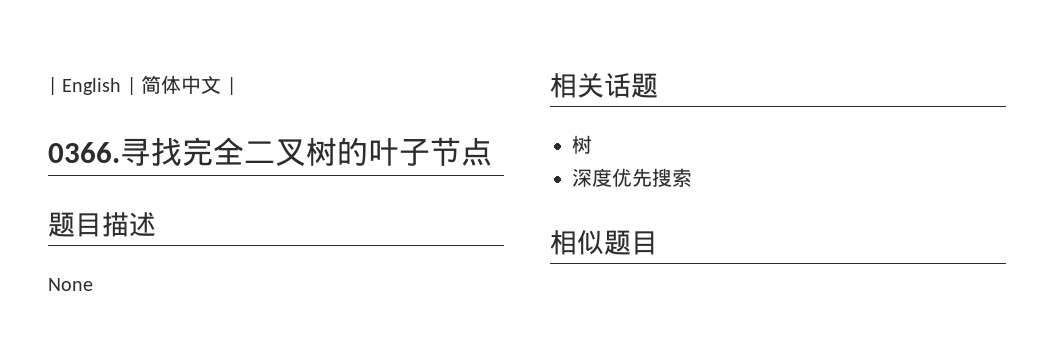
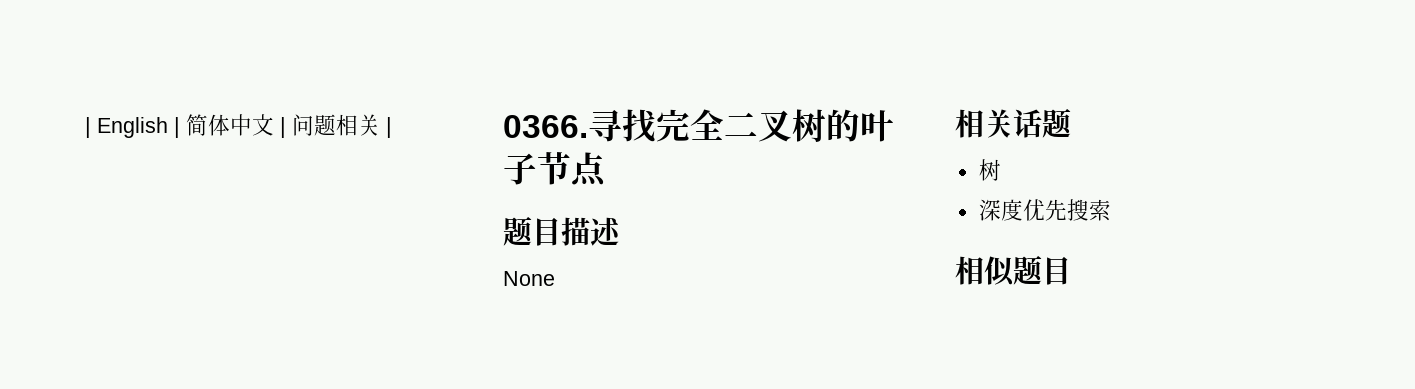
(236, 86) none -> [291,114,392,138] 问题相关 |

